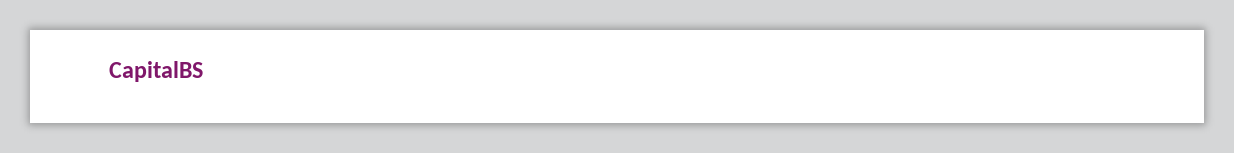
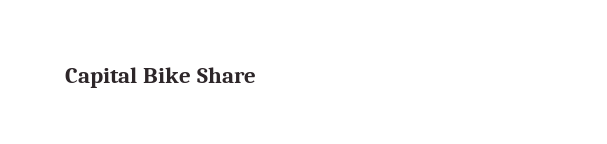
[109,61,203,82] CapitalBS -> [65,67,257,88] Capital Bike Share

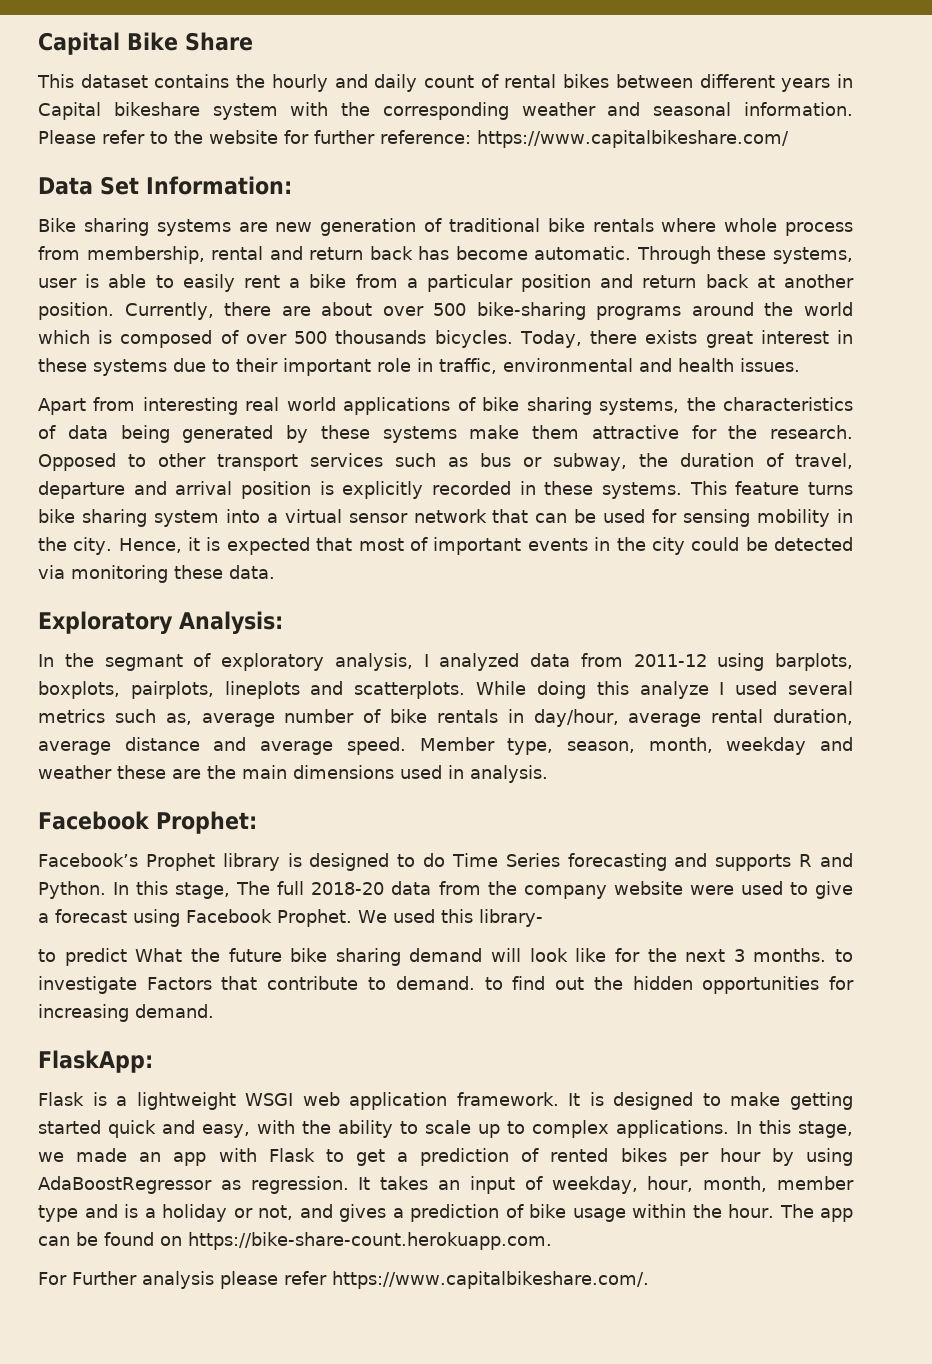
(257, 75) none -> [37,74,853,92] [38,102,854,120] [38,130,789,148] [38,176,292,195] [38,218,854,236] [38,246,853,264] [38,274,854,292] [38,302,853,320] [38,330,854,348] [38,358,800,376] [38,397,854,415] [38,425,853,443] [38,453,853,471] [38,481,853,499] [38,509,853,527] [38,537,853,555] [38,565,275,583] [38,611,283,634] [38,653,853,671] [38,681,854,699] [38,709,854,727] [38,737,854,755] [38,765,548,783] [38,811,257,834] [38,853,853,871] [38,881,854,899] [38,909,543,927] [38,948,853,966] [38,976,855,994] [38,1004,214,1022] [38,1050,153,1073] [38,1092,853,1110] [38,1120,853,1138] [38,1148,853,1166] [38,1176,854,1194] [38,1204,853,1222] [38,1232,552,1250] [38,1271,649,1289] // This dataset contains the hourly and daily count of rental bikes between different years in Capital bikeshare system with the corresponding weather and seasonal information. Please refer to the website for further reference: https://www.capitalbikeshare.com/ // Data Set Information: // Bike sharing systems are new generation of traditional bike rentals where whole process from membership, rental and return back has become automatic. Through these systems, user is able to easily rent a bike from a particular position and return back at another position. Currently, there are about over 500 bike-sharing programs around the world which is composed of over 500 thousands bicycles. Today, there exists great interest in these systems due to their important role in traffic, environmental and health issues. // Apart from interesting real world applications of bike sharing systems, the characteristics of data being generated by these systems make them attractive for the research. Opposed to other transport services such as bus or subway, the duration of travel, departure and arrival position is explicitly recorded in these systems. This feature turns bike sharing system into a virtual sensor network that can be used for sensing mobility in the city. Hence, it is expected that most of important events in the city could be detected via monitoring these data. // Exploratory Analysis: // In the segmant of exploratory analysis, I analyzed data from 2011-12 using barplots, boxplots, pairplots, lineplots and scatterplots. While doing this analyze I used several metrics such as, average number of bike rentals in day/hour, average rental duration, average distance and average speed. Member type, season, month, weekday and weather these are the main dimensions used in analysis. // Facebook Prophet: // Facebook’s Prophet library is designed to do Time Series forecasting and supports R and Python. In this stage, The full 2018-20 data from the company website were used to give a forecast using Facebook Prophet. We used this library- // to predict What the future bike sharing demand will look like for the next 3 months. to investigate Factors that contribute to demand. to find out the hidden opportunities for increasing demand. // FlaskApp: // Flask is a lightweight WSGI web application framework. It is designed to make getting started quick and easy, with the ability to scale up to complex applications. In this stage, we made an app with Flask to get a prediction of rented bikes per hour by using AdaBoostRegressor as regression. It takes an input of weekday, hour, month, member type and is a holiday or not, and gives a prediction of bike usage within the hour. The app can be found on https://bike-share-count.herokuapp.com. // For Further analysis please refer https://www.capitalbikeshare.com/.

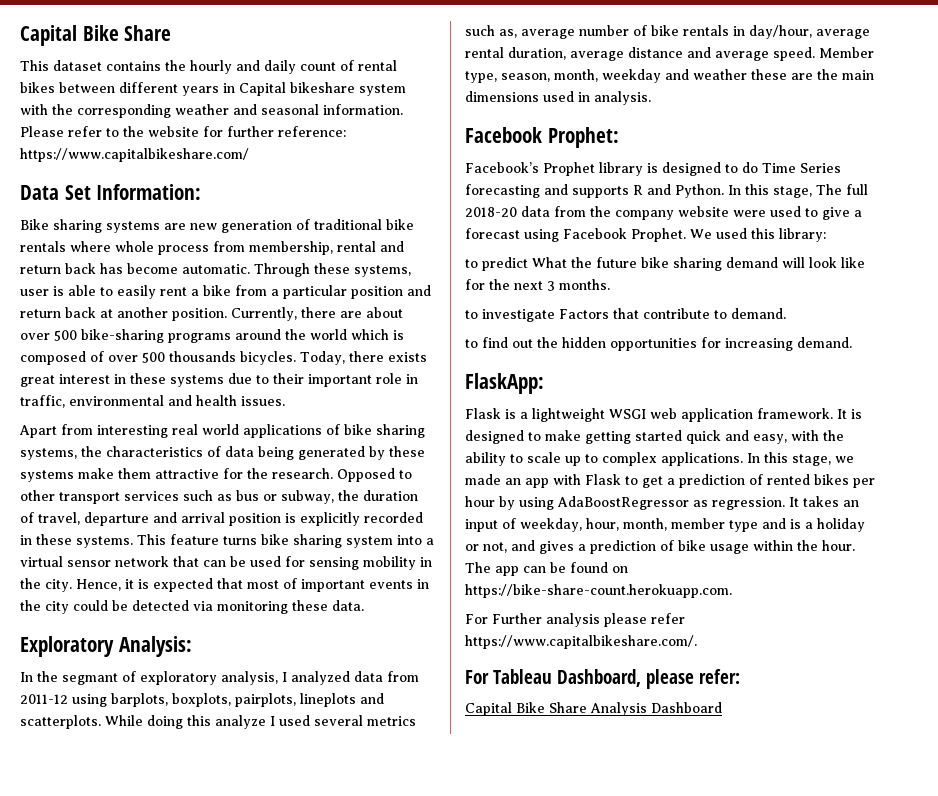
[478,909,543,927] library- -> [779,228,826,242] library:
(827, 955) none -> (610, 284) //
(475, 983) none -> (786, 313) //
(649, 1280) none -> [465,669,740,689] [465,702,722,716] // For Tableau Dashboard, please refer: // Capital Bike Share Analysis Dashboard

